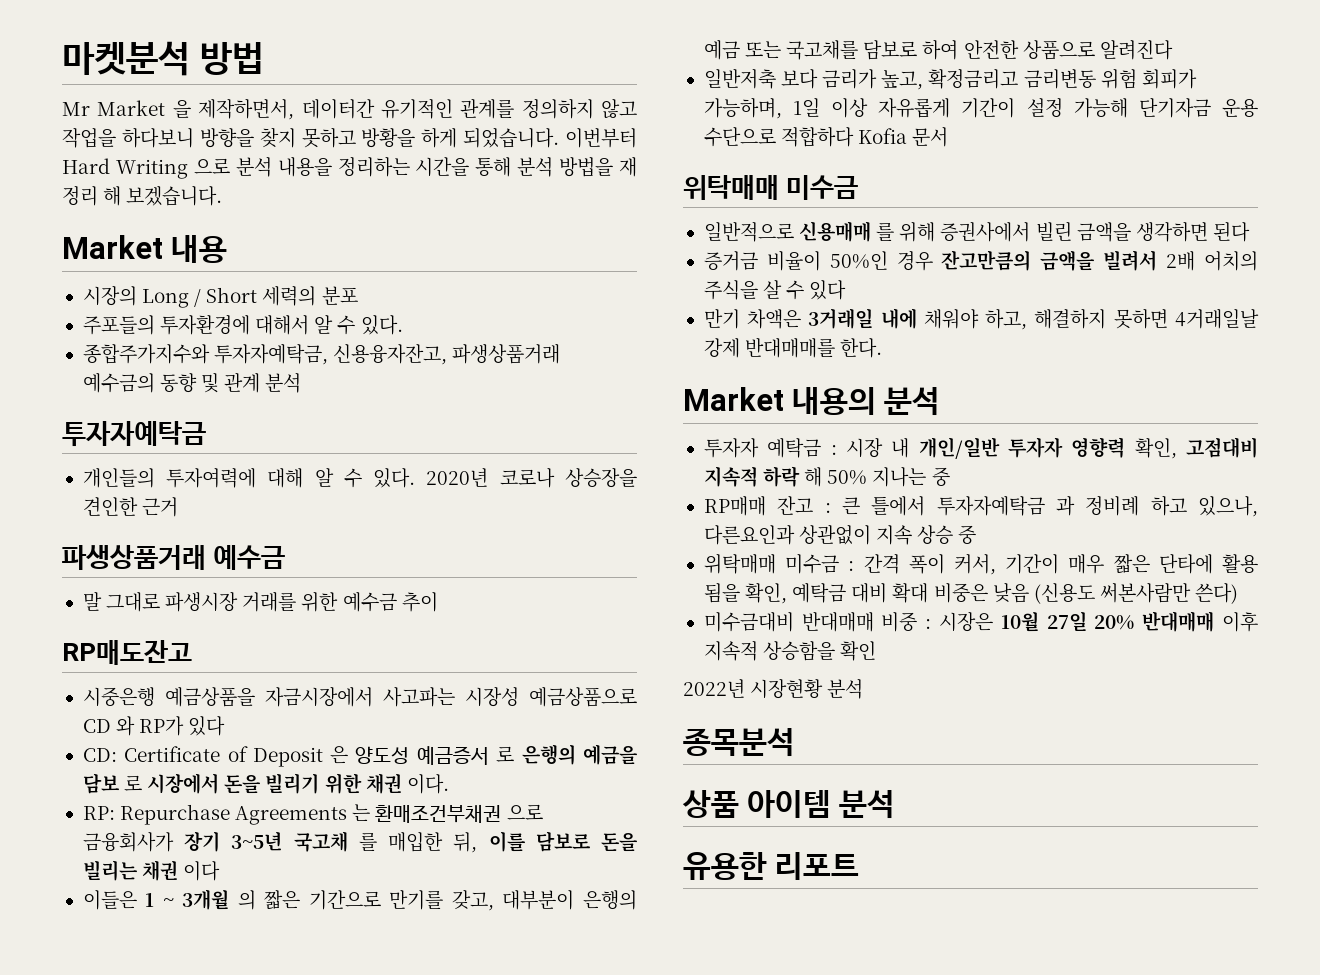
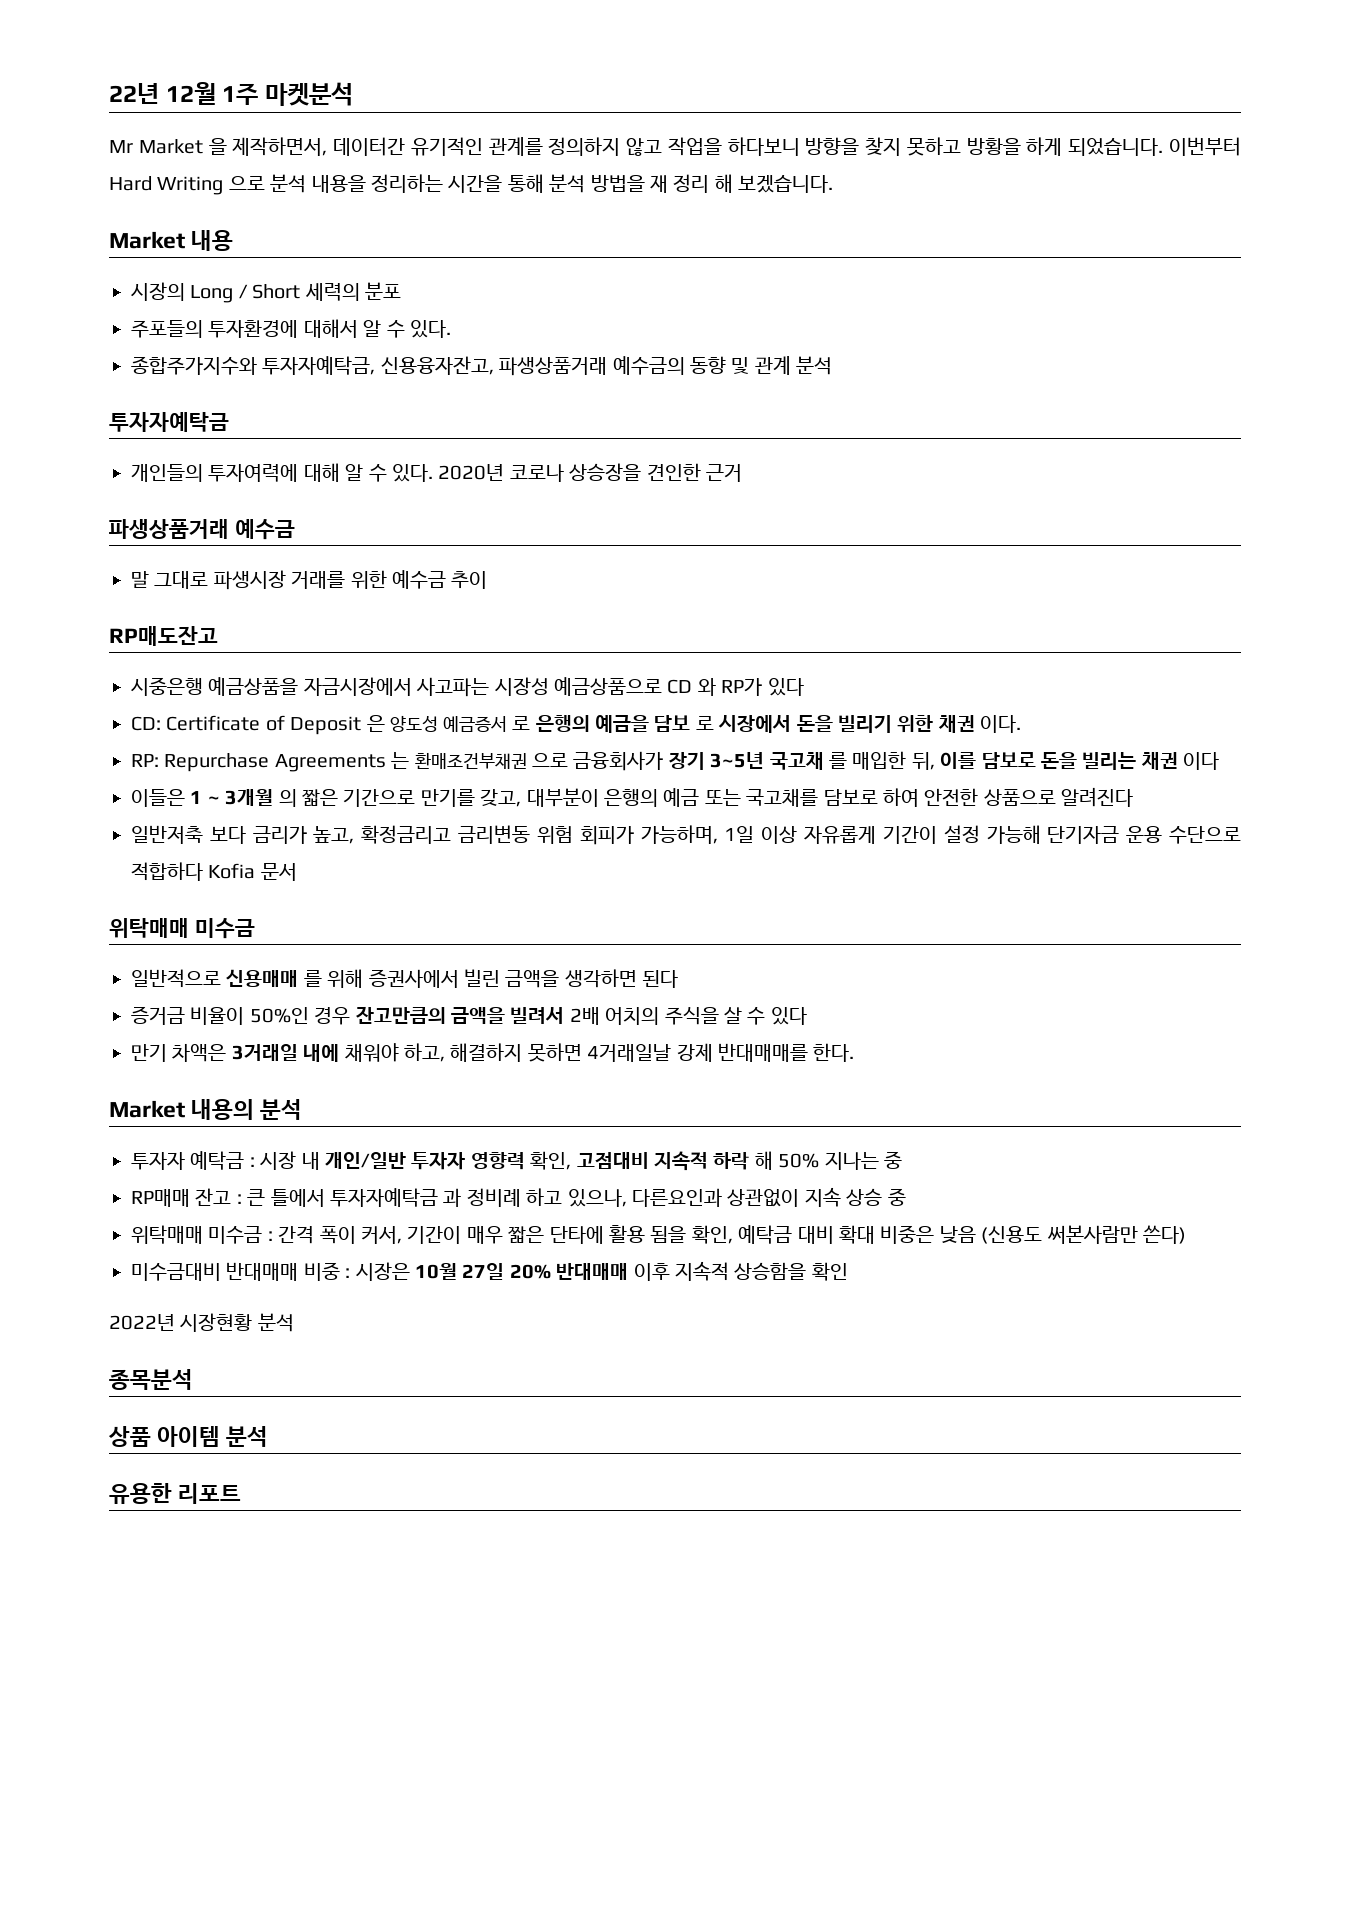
(62, 58) none -> [109,82,259,105] 22년 12월 1주
[199,42,264,75] 방법 -> (353, 94) none

